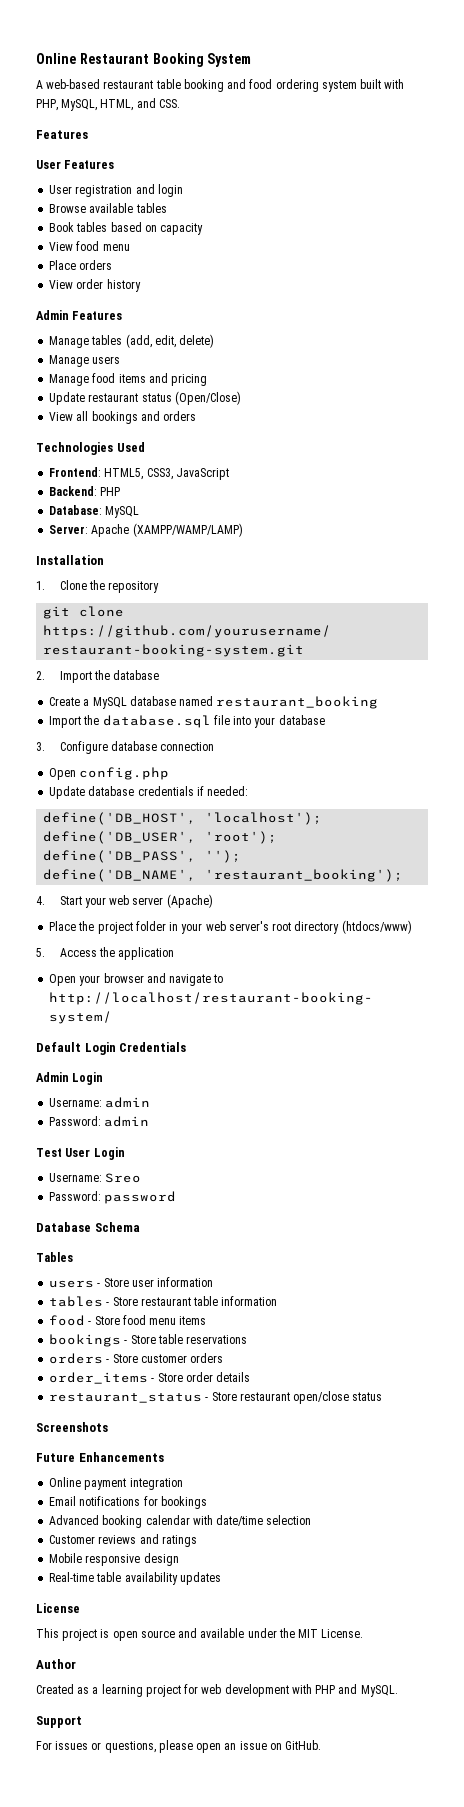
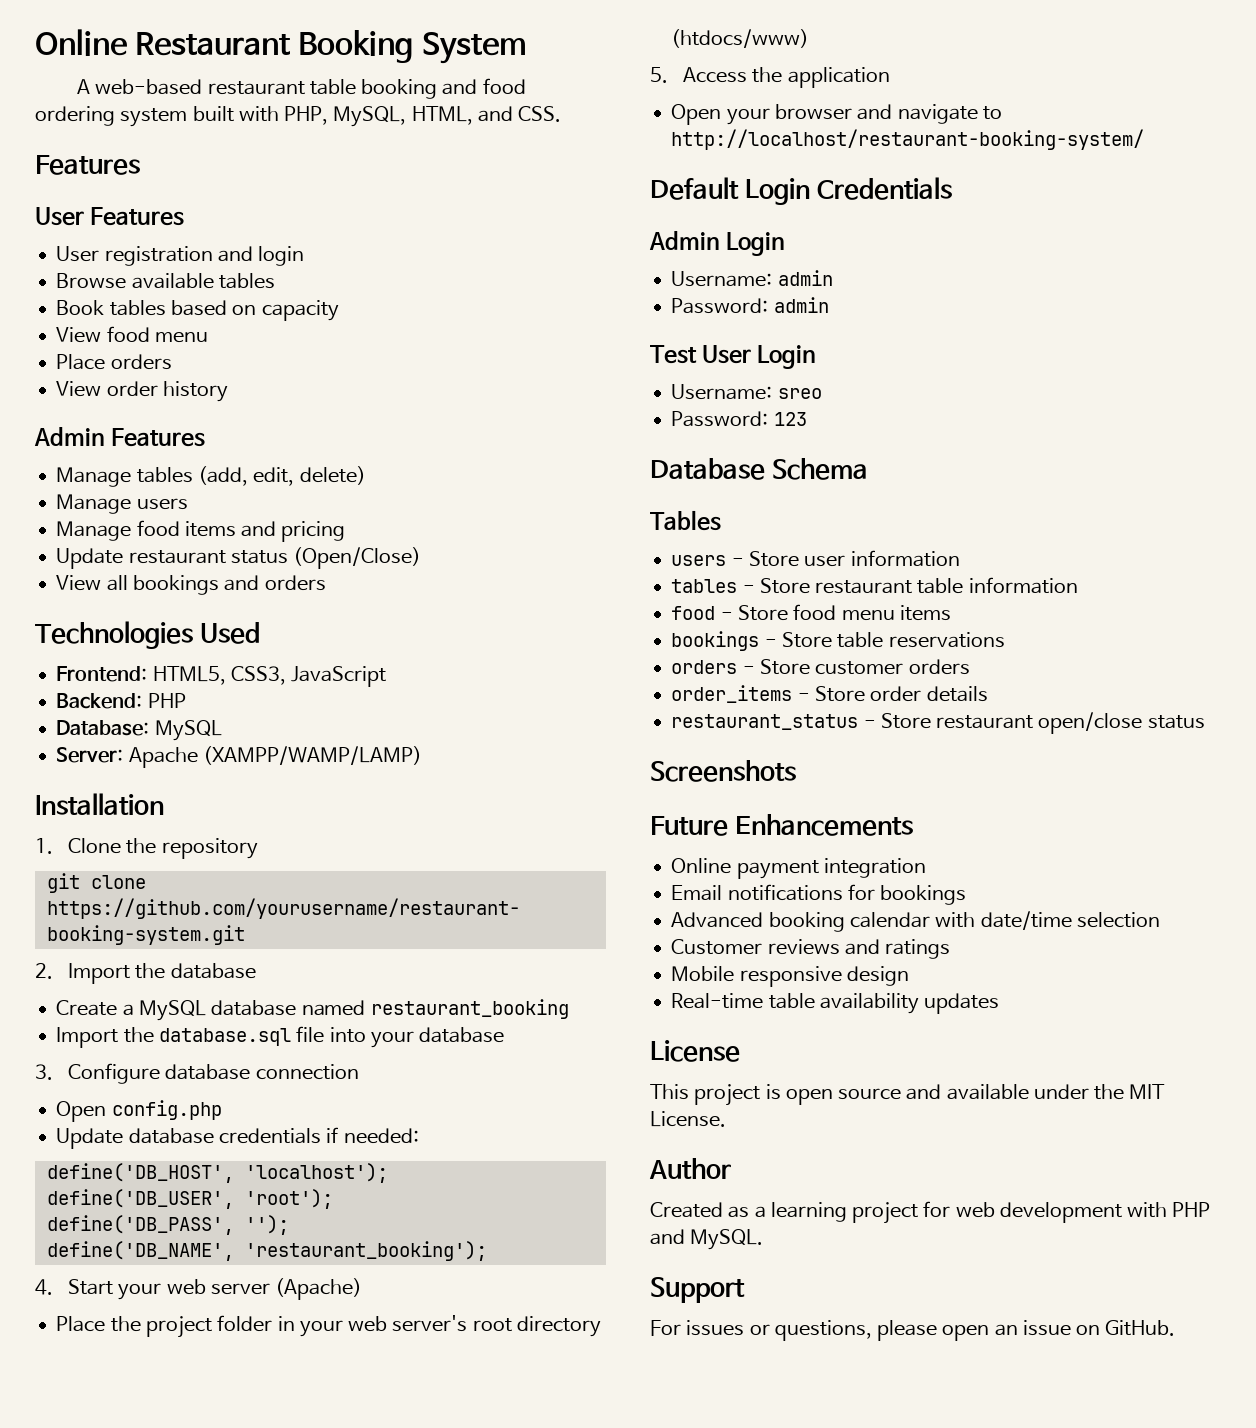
[105,1173,142,1183] [49,1191,177,1204] Sreo // Password: password -> [777,388,822,399] [671,411,807,427] sreo // Password: 123

